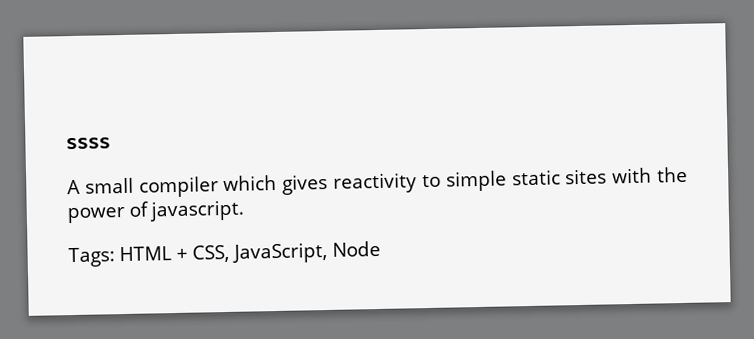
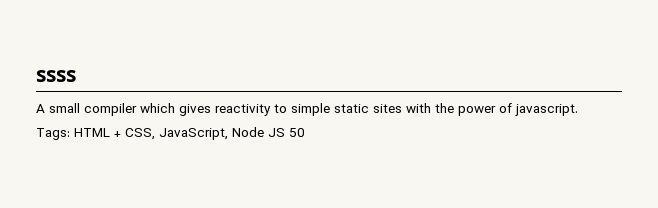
(381, 248) none -> [268,128,305,137] JS 50

